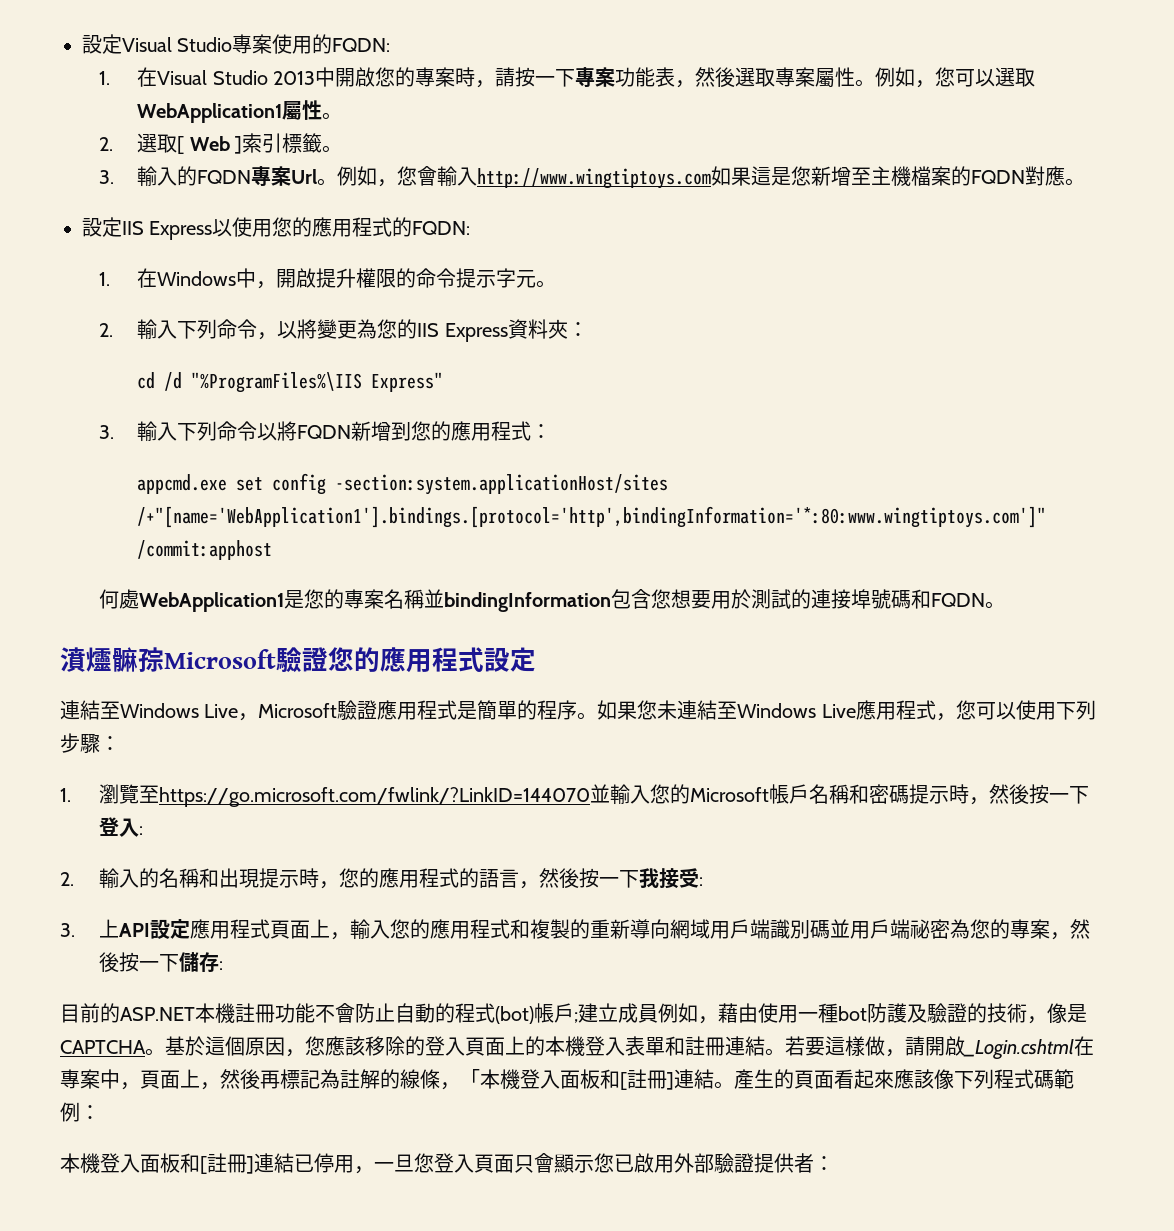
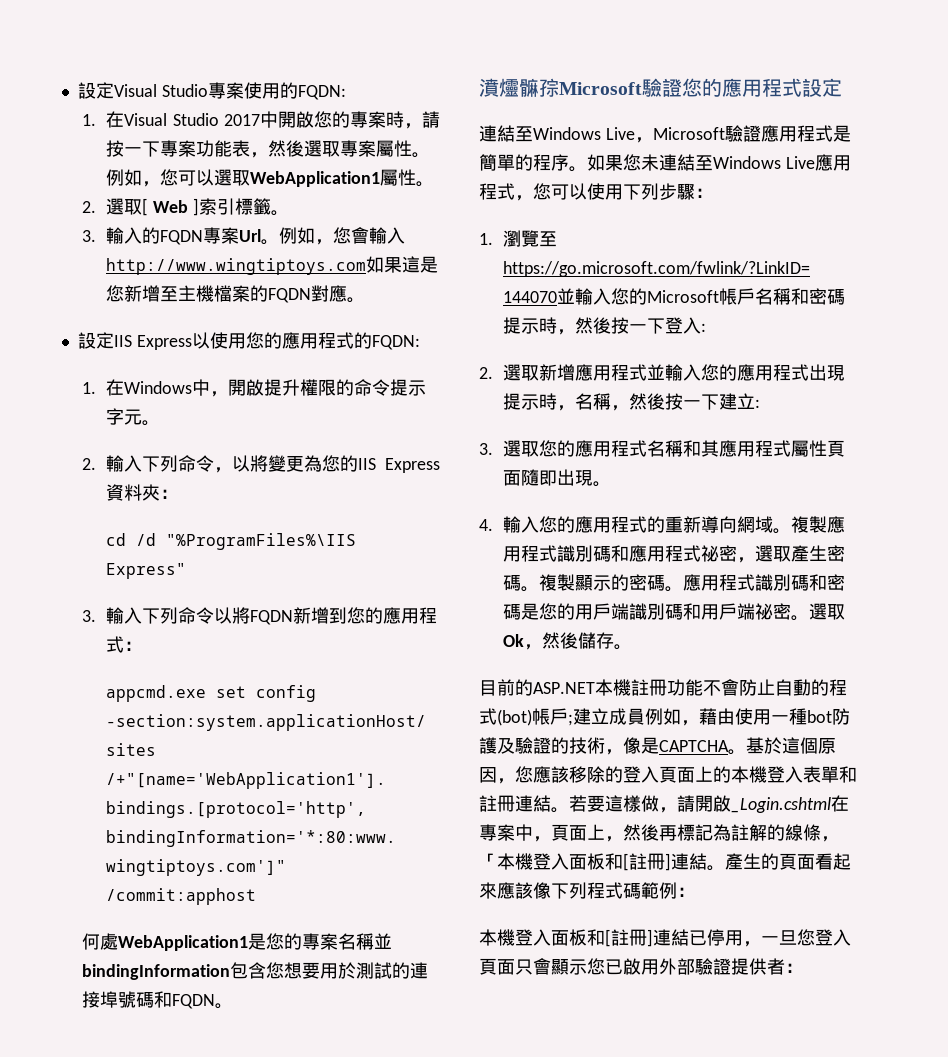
[273,71,316,85] 2013 -> [223,114,260,126] 2017
[98,868,703,889] [60,919,710,940] 輸入的名稱和出現提示時，您的應用程式的語言，然後按一下我接受: // 3.上API設定應用程式頁面上，輸入您的應用程式和複製的重新導向網域 -> [503,364,846,381] [503,393,761,411] [479,440,846,457] [503,469,612,487] [479,516,846,534] [503,545,846,563] [503,574,846,592] [503,603,576,620] 選取新增應用程式並輸入您的應用程式出現提示時，名稱，然後按一下建立: // 3.選取您的應用程式名稱和其應用程式屬性頁面隨即出現。 // 4.輸入您的應用程式的重新導向網域。複製應用程式識別碼和應用程式祕密，選取產生密碼。複製顯示的密碼。應用程式識別碼和密碼是您的
[829,919,850,938] 並 -> [683,603,702,620] 和
[949,919,1090,940] [98,952,223,972] 為您的專案，然後按一下儲存: -> [791,603,846,621] [503,632,633,650] 。選取Ok，然後儲存。

